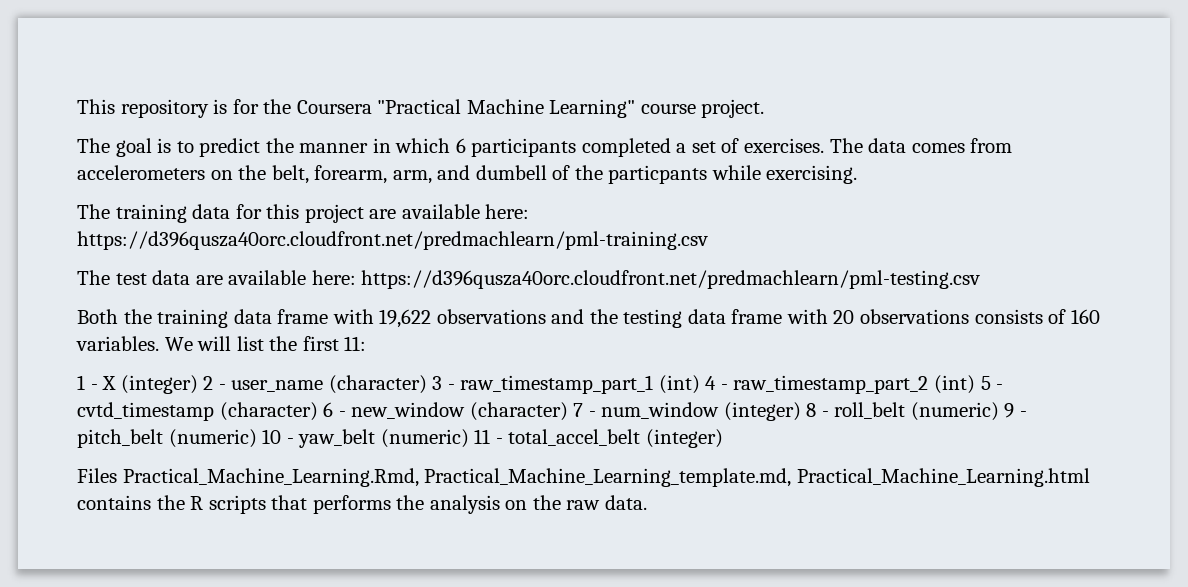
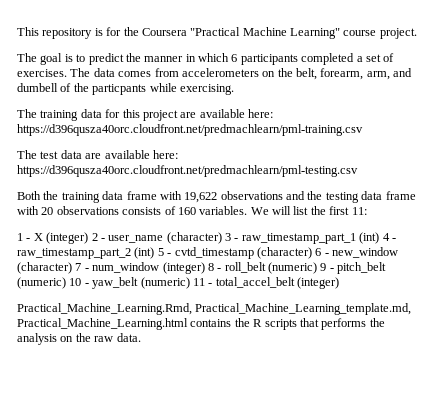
[77,468,117,483] Files -> (339, 283) none

